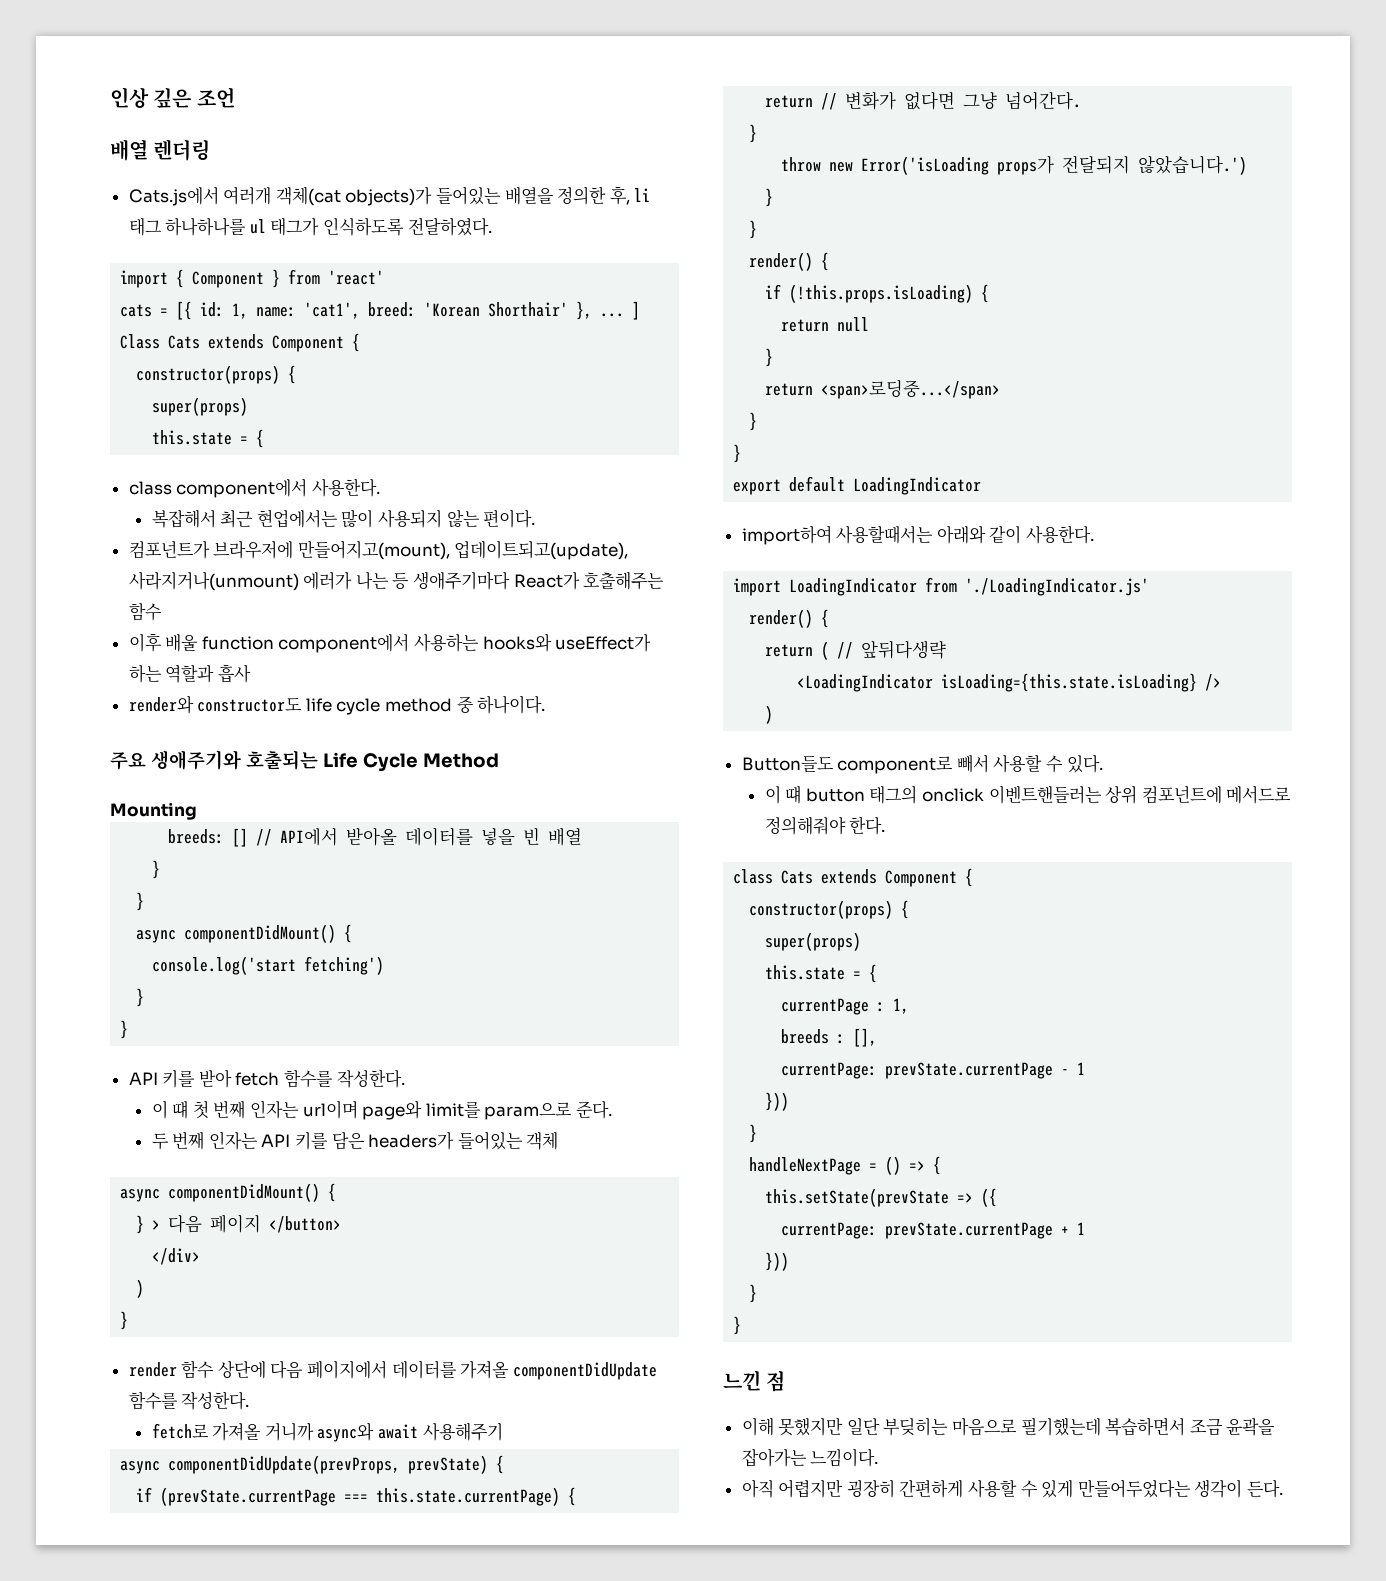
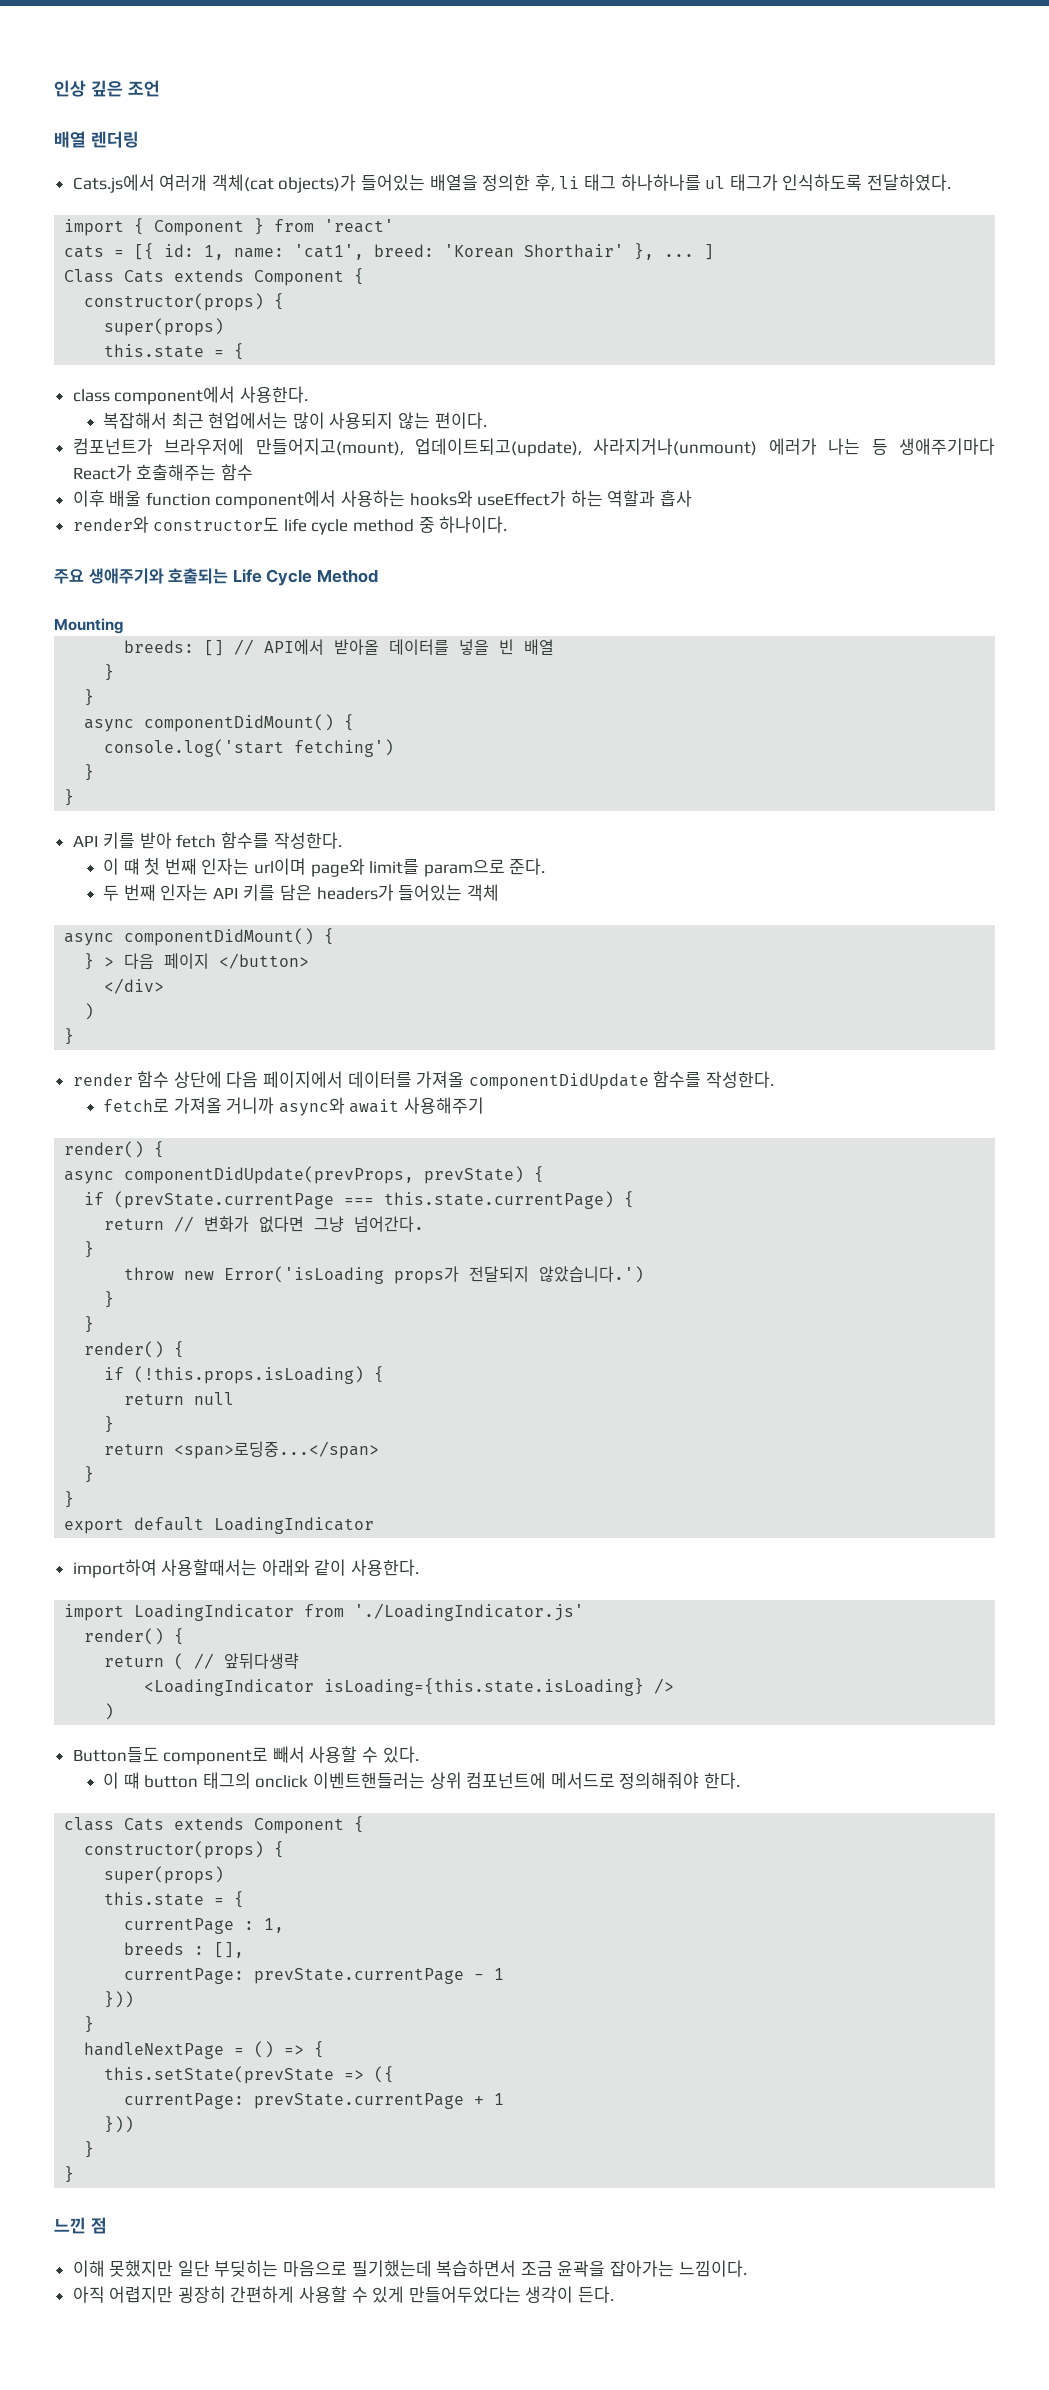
(503, 1431) none -> [64,1141,165,1158] // render() {

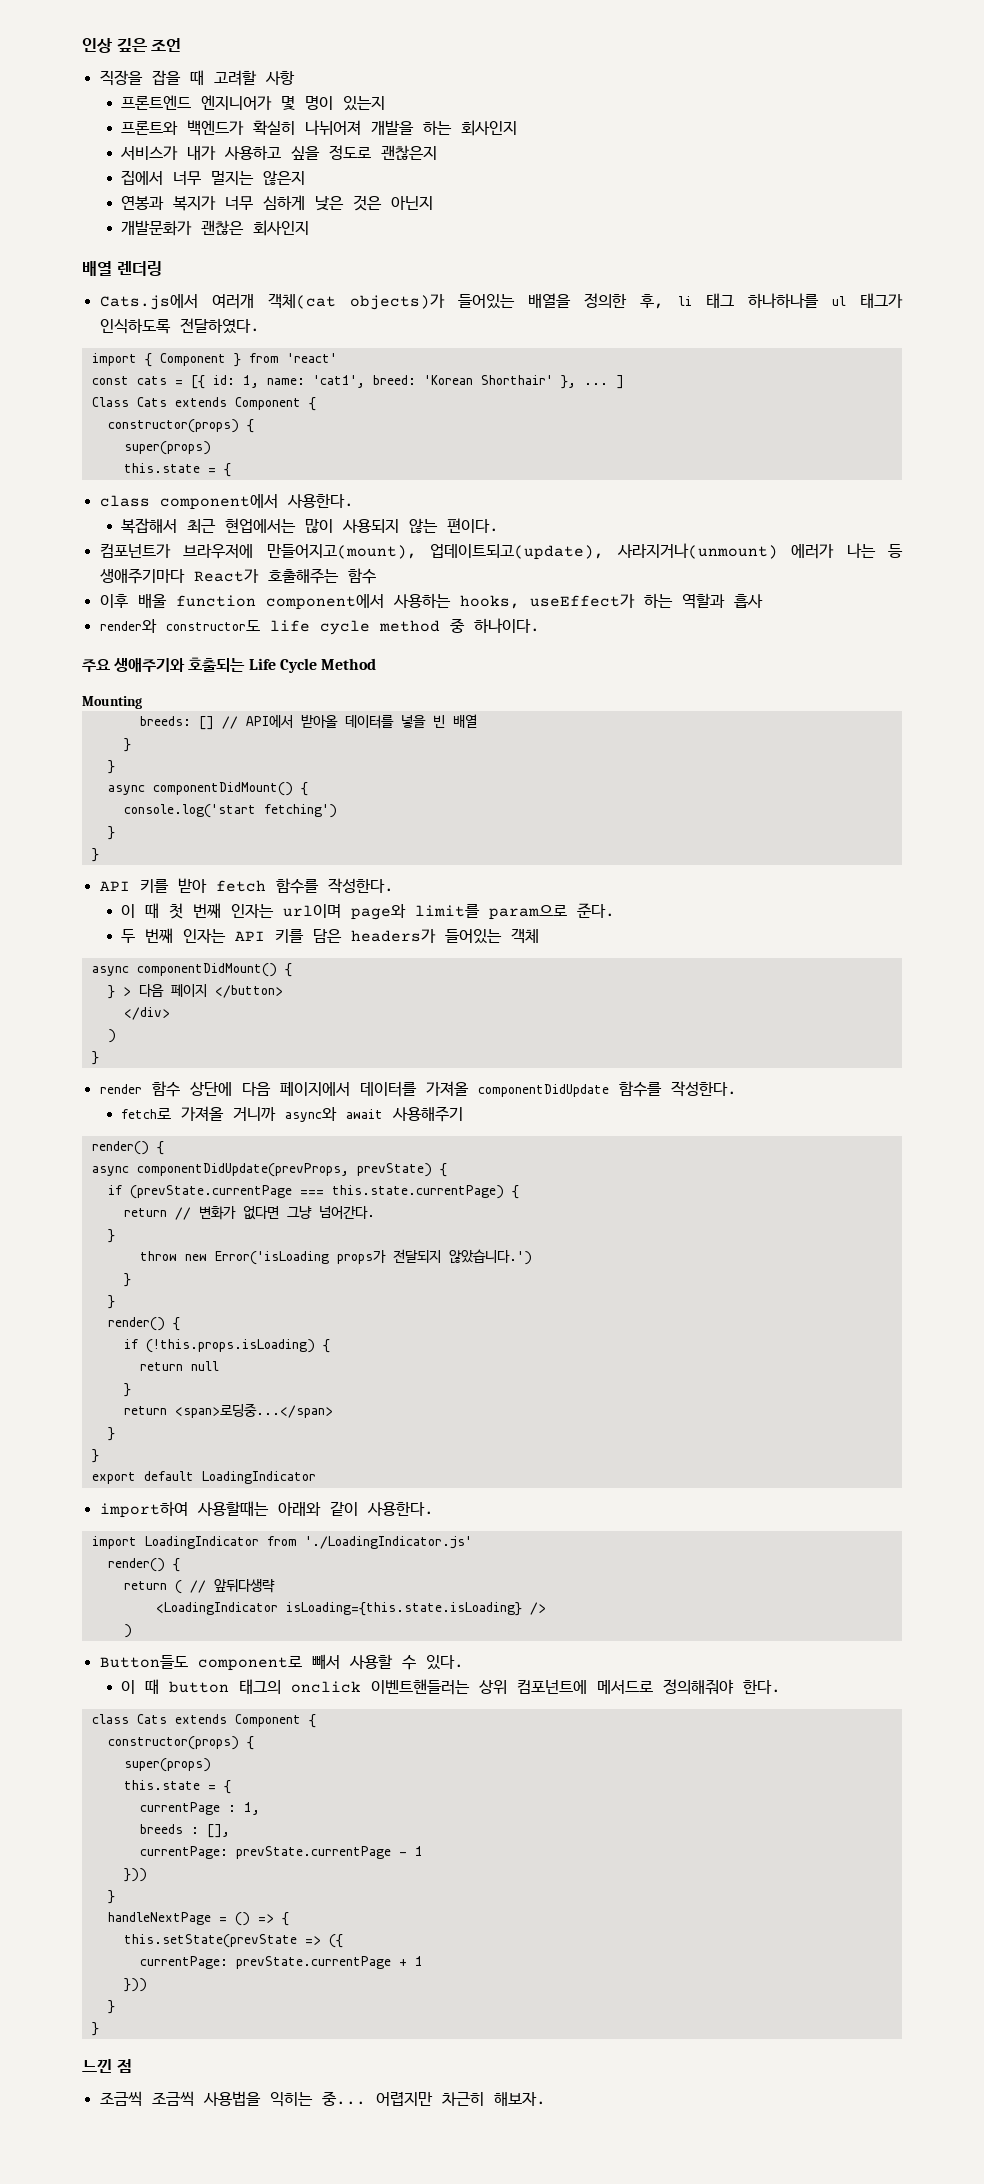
(160, 88) none -> [99,70,295,86] [121,95,386,111] [121,120,518,136] [120,145,438,160] [121,170,306,185] [121,195,434,211] [121,220,310,236] // 직장을 잡을 때 고려할 사항 // 프론트엔드 엔지니어가 몇 명이 있는지 // 프론트와 백엔드가 확실히 나뉘어져 개발을 하는 회사인지 // 서비스가 내가 사용하고 싶을 정도로 괜찮은지 // 집에서 너무 멀지는 않은지 // 연봉과 복지가 너무 심하게 낮은 것은 아닌지 // 개발문화가 괜찮은 회사인지
(395, 226) none -> [91,376,129,385] const
[409,490,473,507] hooks와 -> [459,595,520,609] hooks,
[123,858,140,875] 떄 -> [145,903,160,918] 때
[161,1559,258,1576] 사용할때서는 -> [196,1501,269,1516] 사용할때는
[123,1772,140,1789] 떄 -> [145,1679,160,1694] 때
[72,2260,747,2277] [72,2286,615,2303] 이해 못했지만 일단 부딪히는 마음으로 필기했는데 복습하면서 조금 윤곽을 잡아가는 느낌이다. // 아직 어렵지만 굉장히 간편하게 사용할 수 있게 만들어두었다는 생각이 든다. -> [99,2091,546,2107] 조금씩 조금씩 사용법을 익히는 중... 어렵지만 차근히 해보자.

